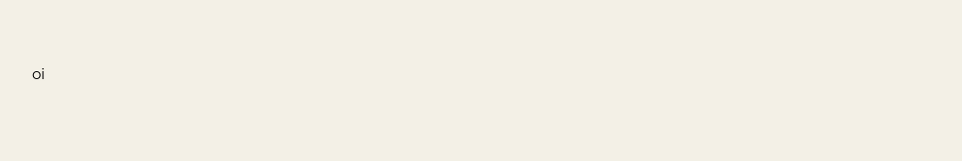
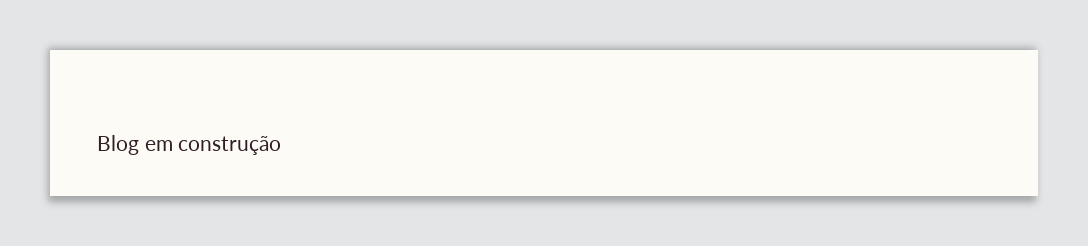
[31,68,45,80] oi -> [97,135,282,155] Blog em construção

